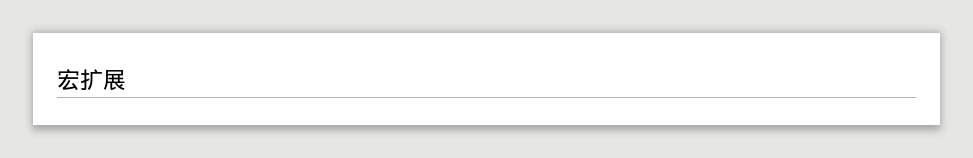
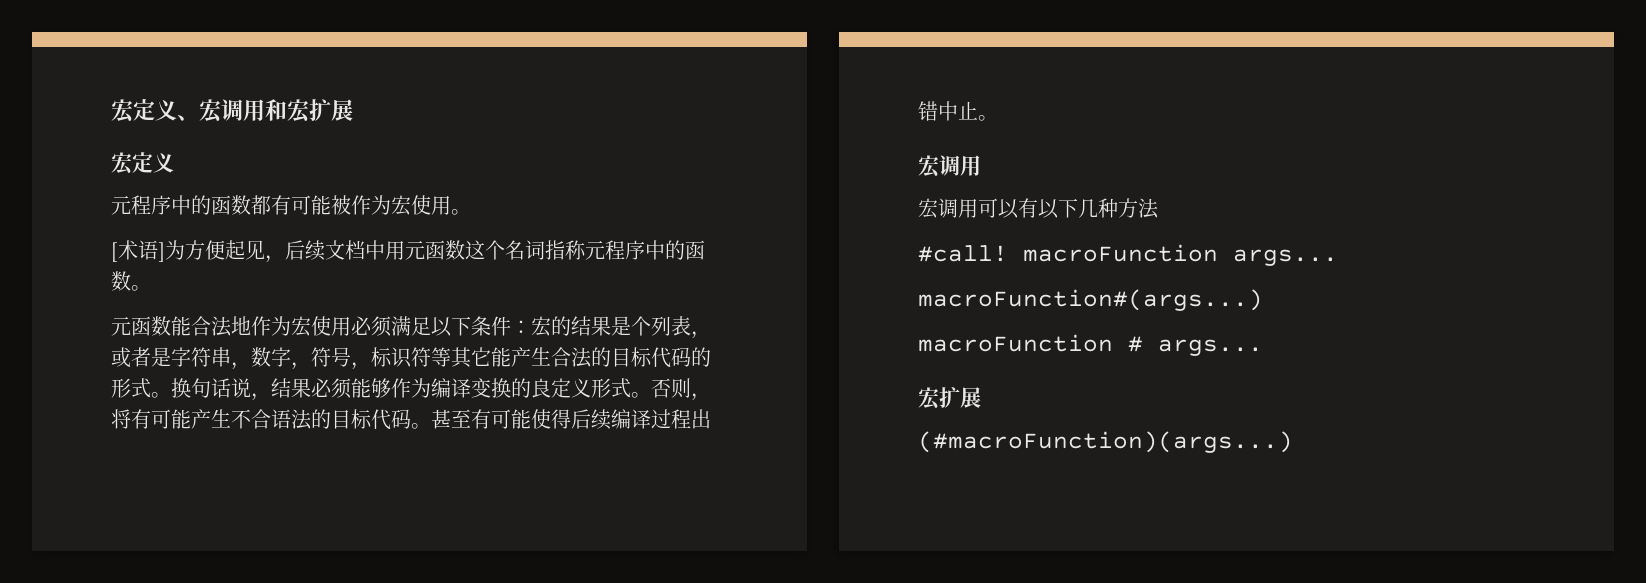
[57,69,126,91] 宏扩展 -> [111,99,353,123] [111,152,174,175] [111,195,471,216] [111,240,705,263] [111,271,151,291] [111,316,711,339] [111,347,711,370] [111,378,711,401] [111,409,711,430] [918,101,998,121] [918,155,981,178] [918,198,1159,219] [918,244,1338,266] [918,289,1263,311] [918,334,1263,356] [918,387,981,410] [918,431,1293,453] 宏定义、宏调用和宏扩展 // 宏定义 // 元程序中的函数都有可能被作为宏使用。 // [术语]为方便起见，后续文档中用元函数这个名词指称元程序中的函数。 // 元函数能合法地作为宏使用必须满足以下条件：宏的结果是个列表，或者是字符串，数字，符号，标识符等其它能产生合法的目标代码的形式。换句话说，结果必须能够作为编译变换的良定义形式。否则，将有可能产生不合语法的目标代码。甚至有可能使得后续编译过程出错中止。 // 宏调用 // 宏调用可以有以下几种方法 // #call! macroFunction args... // macroFunction#(args...) // macroFunction # args... // 宏扩展 // (#macroFunction)(args...)

